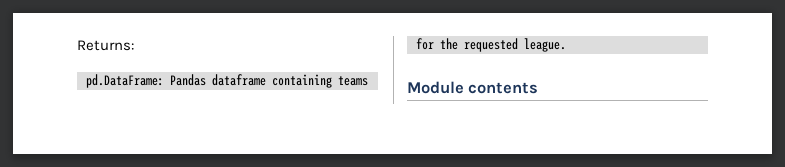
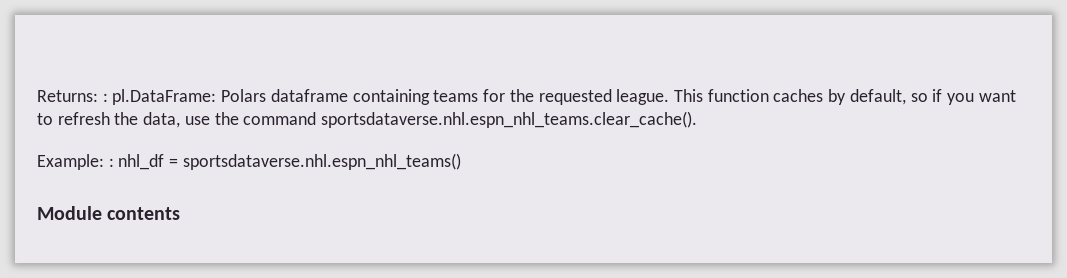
[86,74,206,88] // pd.DataFrame: Pandas -> [102,89,267,105] : pl.DataFrame: Polars
(566, 45) none -> [673,89,1016,105] [37,111,698,128] [37,153,461,170] This function caches by default, so if you want to refresh the data, use the command sportsdataverse.nhl.espn_nhl_teams.clear_cache(). // Example: : nhl_df = sportsdataverse.nhl.espn_nhl_teams()

